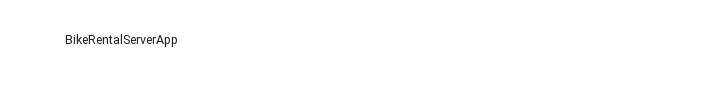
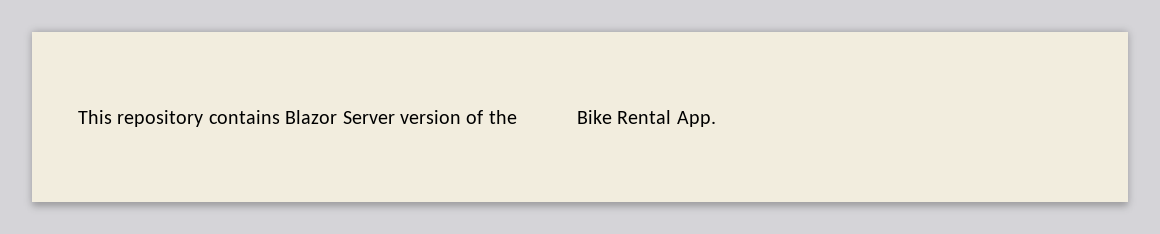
[65,34,178,47] BikeRentalServerApp -> [78,110,716,127] This repository contains Blazor Server version of the Bike Rental App.

